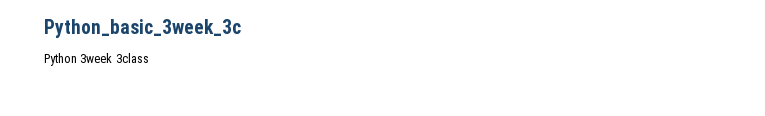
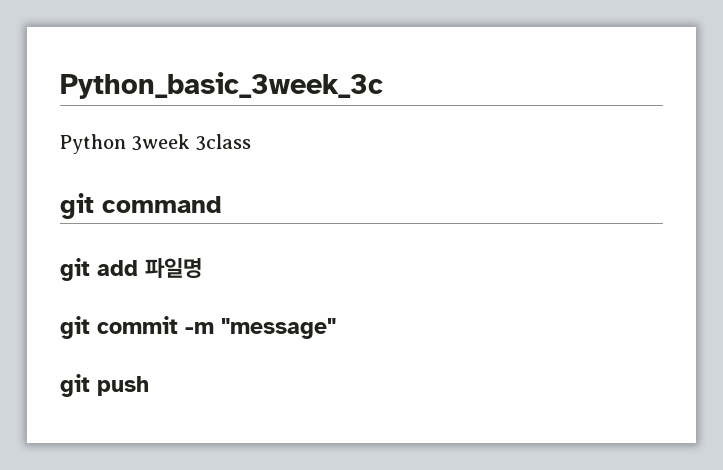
(149, 58) none -> [60,193,222,219] [60,258,202,281] [60,316,336,339] [60,374,149,397] // git command // git add 파일명 // git commit -m "message" // git push

